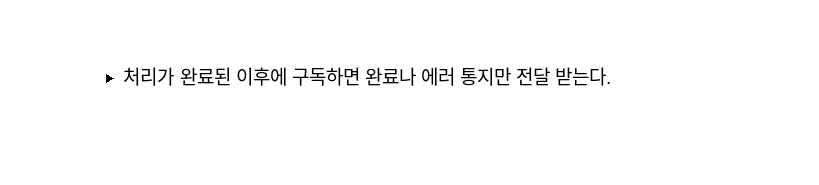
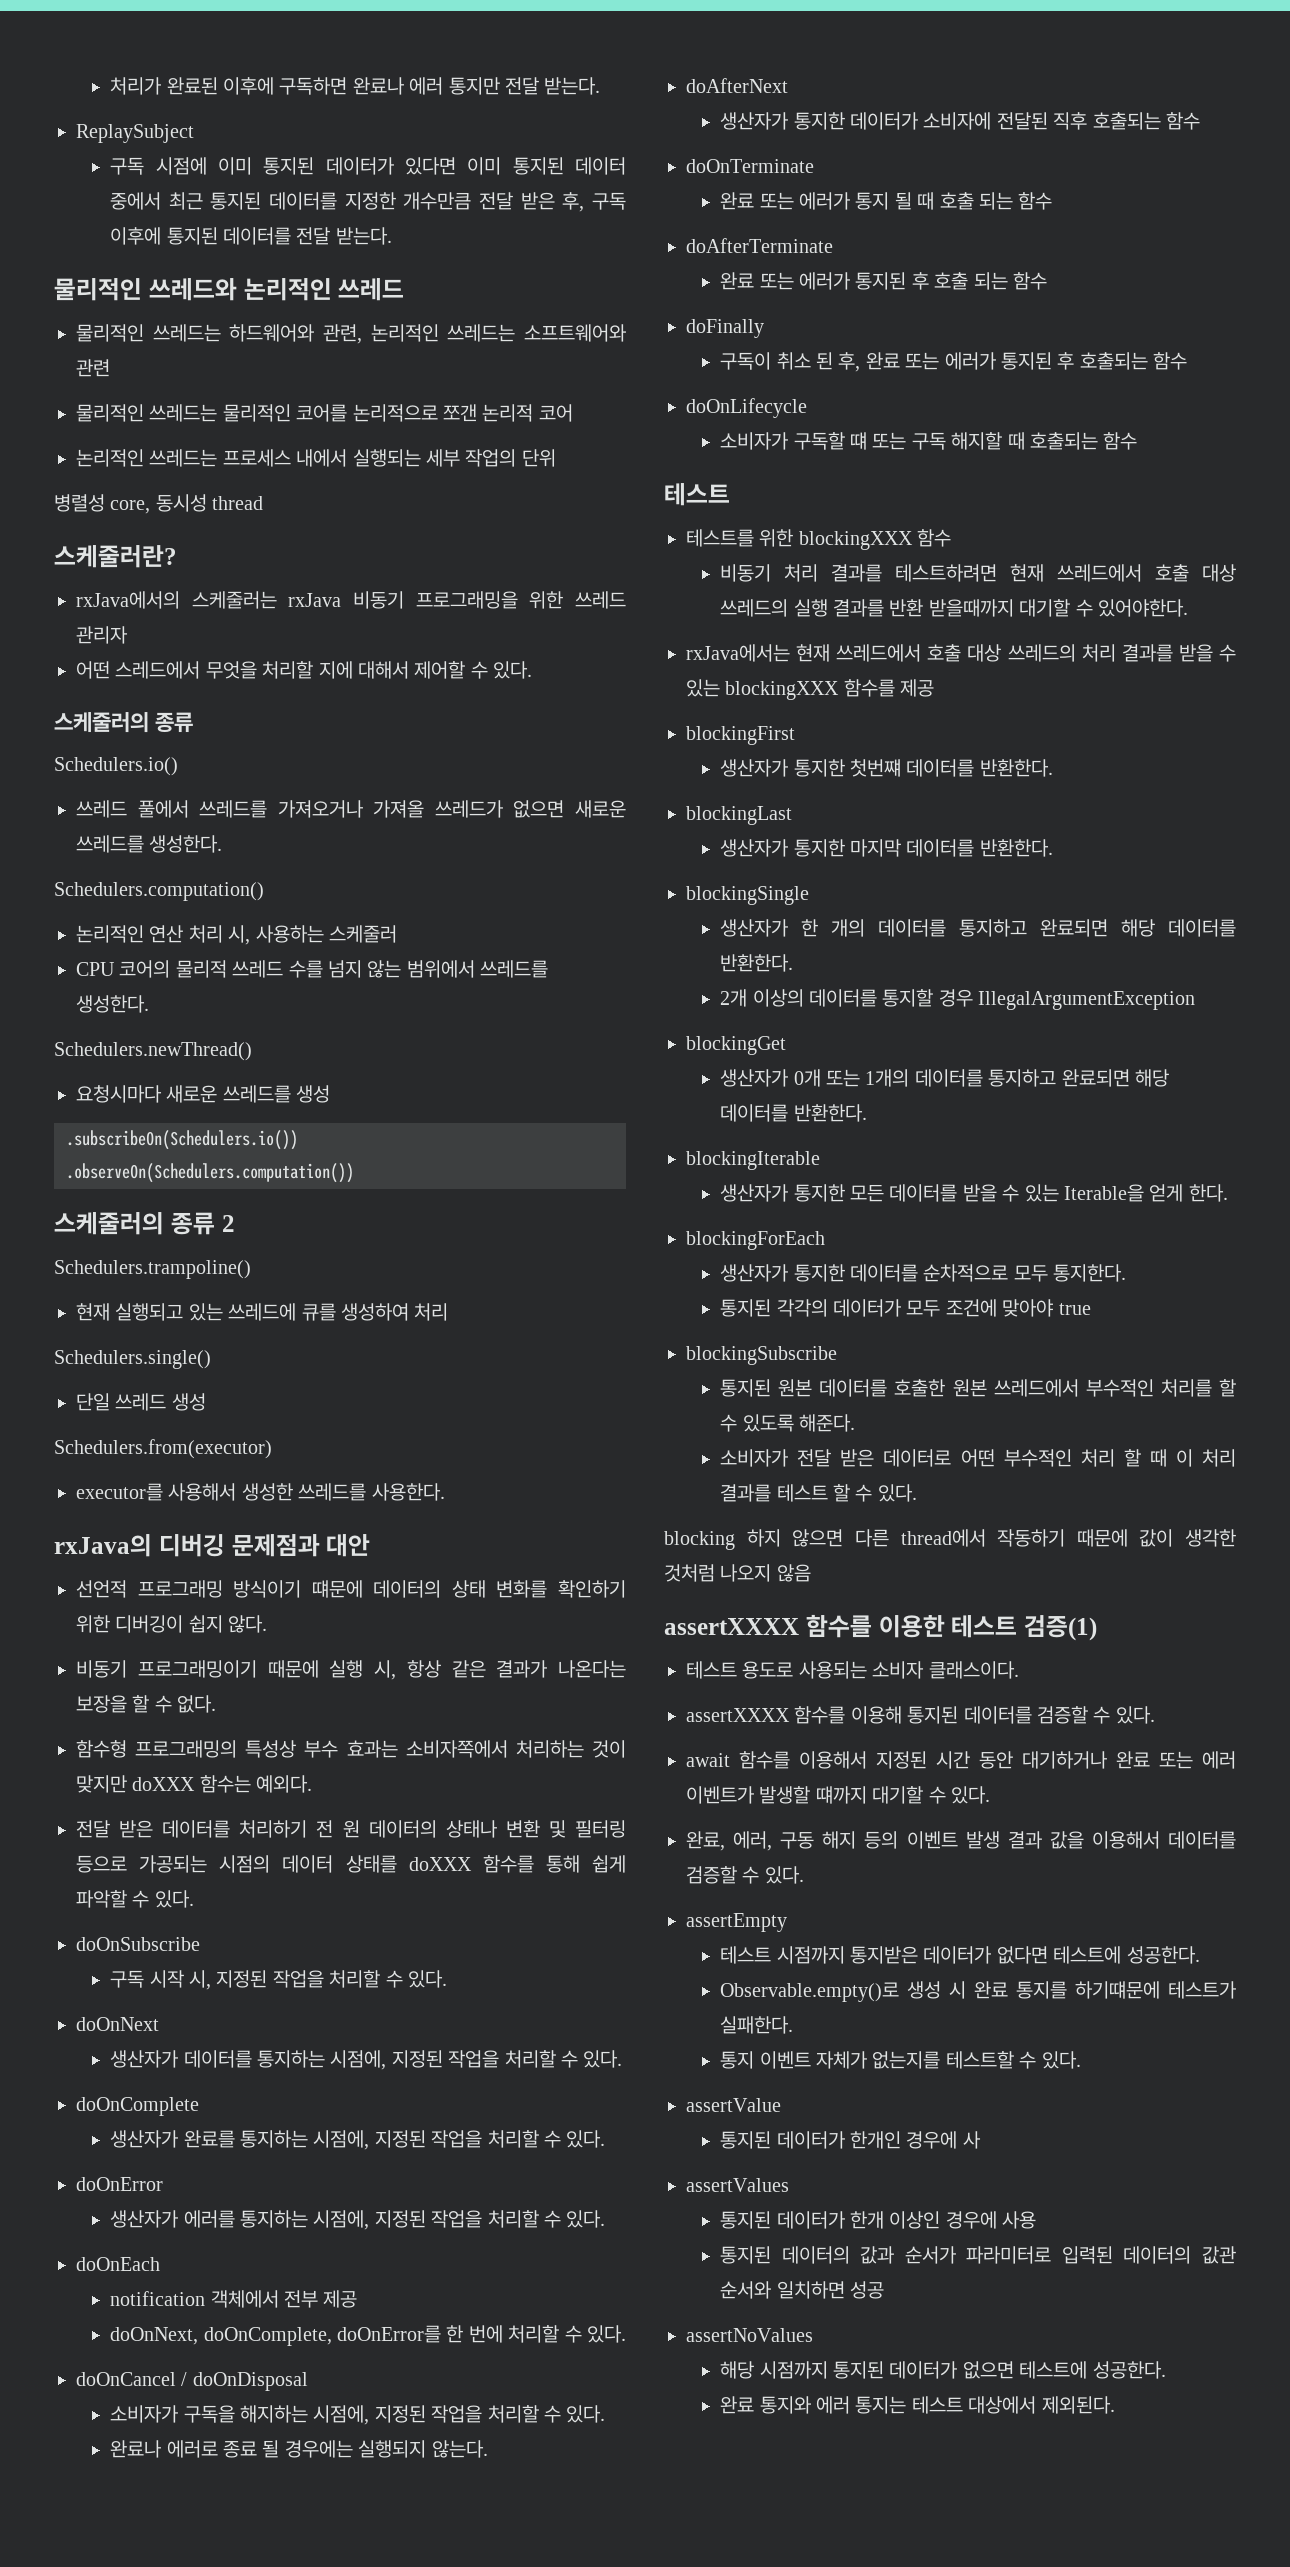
(612, 76) none -> [76,124,194,143] [110,157,626,175] [110,192,626,212] [110,227,392,245] [54,278,405,301] [76,324,627,344] [76,359,110,377] [76,404,573,422] [76,449,556,467] [54,494,264,514] [54,545,177,568] [76,591,627,609] [76,626,128,644] [76,661,533,679] [54,712,194,733] [54,757,178,776] [76,800,626,818] [76,835,223,853] [54,882,264,901] [76,925,397,945] [76,960,549,978] [76,995,149,1013] [54,1042,252,1061] [76,1085,331,1103] [66,1130,298,1150] [66,1163,354,1183] [54,1212,235,1235] [54,1260,251,1279] [76,1303,449,1321] [54,1350,211,1369] [76,1393,206,1411] [54,1439,272,1459] [76,1483,445,1501] [54,1534,371,1557] [76,1580,626,1598] [76,1615,268,1633] [76,1660,626,1680] [76,1695,217,1713] [76,1740,626,1758] [76,1775,313,1793] [76,1820,627,1838] [76,1855,626,1873] [76,1890,194,1908] [76,1937,200,1951] [110,1970,447,1990] [76,2017,159,2031] [110,2050,623,2070] [76,2097,199,2116] [110,2130,606,2150] [76,2177,163,2191] [110,2210,606,2230] [76,2257,160,2271] [110,2290,358,2308] [110,2325,626,2346] [76,2372,308,2391] [110,2405,606,2425] [110,2440,488,2458] [686,78,788,93] [720,112,1200,130] [686,159,814,173] [720,192,1053,210] [686,238,833,253] [720,272,1047,290] [686,319,764,338] [720,352,1188,372] [686,398,807,418] [720,432,1138,450] [664,483,730,506] [686,529,952,550] [720,564,1236,582] [720,599,1188,617] [686,644,1236,662] [686,679,935,700] [686,726,795,745] [720,759,1053,777] [686,806,792,825] [720,839,1053,857] [686,886,809,905] [720,919,1236,937] [720,954,794,972] [720,989,1196,1010] [686,1036,786,1055] [720,1069,1169,1087] [720,1104,867,1122] [686,1151,820,1170] [720,1184,1228,1202] [686,1231,825,1250] [720,1264,1127,1282] [720,1299,1091,1317] [686,1346,837,1365] [720,1379,1236,1397] [720,1414,855,1432] [720,1449,1236,1467] [720,1484,917,1502] [664,1529,1236,1550] [664,1564,811,1582] [664,1614,1097,1641] [686,1661,1019,1679] [686,1706,1155,1724] [686,1751,1236,1769] [686,1786,990,1804] [686,1831,1236,1851] [686,1866,804,1884] [686,1913,787,1932] [720,1946,1200,1964] [720,1981,1236,2002] [720,2016,794,2034] [720,2051,1081,2069] [686,2098,781,2112] [720,2131,981,2149] [686,2178,789,2192] [720,2211,1037,2229] [720,2246,1236,2264] [720,2281,884,2299] [686,2328,813,2342] [720,2361,1166,2379] [720,2396,1115,2414] // ReplaySubject // 구독 시점에 이미 통지된 데이터가 있다면 이미 통지된 데이터 중에서 최근 통지된 데이터를 지정한 개수만큼 전달 받은 후, 구독 이후에 통지된 데이터를 전달 받는다. // 물리적인 쓰레드와 논리적인 쓰레드 // 물리적인 쓰레드는 하드웨어와 관련, 논리적인 쓰레드는 소프트웨어와 관련 // 물리적인 쓰레드는 물리적인 코어를 논리적으로 쪼갠 논리적 코어 // 논리적인 쓰레드는 프로세스 내에서 실행되는 세부 작업의 단위 // 병렬성 core, 동시성 thread // 스케줄러란? // rxJava에서의 스케줄러는 rxJava 비동기 프로그래밍을 위한 쓰레드 관리자 // 어떤 스레드에서 무엇을 처리할 지에 대해서 제어할 수 있다. // 스케줄러의 종류 // Schedulers.io() // 쓰레드 풀에서 쓰레드를 가져오거나 가져올 쓰레드가 없으면 새로운 쓰레드를 생성한다. // Schedulers.computation() // 논리적인 연산 처리 시, 사용하는 스케줄러 // CPU 코어의 물리적 쓰레드 수를 넘지 않는 범위에서 쓰레드를 생성한다. // Schedulers.newThread() // 요청시마다 새로운 쓰레드를 생성 // .subscribeOn(Schedulers.io()) // .observeOn(Schedulers.computation()) // 스케줄러의 종류 2 // Schedulers.trampoline() // 현재 실행되고 있는 쓰레드에 큐를 생성하여 처리 // Schedulers.single() // 단일 쓰레드 생성 // Schedulers.from(executor) // executor를 사용해서 생성한 쓰레드를 사용한다. // rxJava의 디버깅 문제점과 대안 // 선언적 프로그래밍 방식이기 떄문에 데이터의 상태 변화를 확인하기 위한 디버깅이 쉽지 않다. // 비동기 프로그래밍이기 때문에 실행 시, 항상 같은 결과가 나온다는 보장을 할 수 없다. // 함수형 프로그래밍의 특성상 부수 효과는 소비자쪽에서 처리하는 것이 맞지만 doXXX 함수는 예외다. // 전달 받은 데이터를 처리하기 전 원 데이터의 상태나 변환 및 필터링 등으로 가공되는 시점의 데이터 상태를 doXXX 함수를 통해 쉽게 파악할 수 있다. // doOnSubscribe // 구독 시작 시, 지정된 작업을 처리할 수 있다. // doOnNext // 생산자가 데이터를 통지하는 시점에, 지정된 작업을 처리할 수 있다. // doOnComplete // 생산자가 완료를 통지하는 시점에, 지정된 작업을 처리할 수 있다. // doOnError // 생산자가 에러를 통지하는 시점에, 지정된 작업을 처리할 수 있다. // doOnEach // notification 객체에서 전부 제공 // doOnNext, doOnComplete, doOnError를 한 번에 처리할 수 있다. // doOnCancel / doOnDisposal // 소비자가 구독을 해지하는 시점에, 지정된 작업을 처리할 수 있다. // 완료나 에러로 종료 될 경우에는 실행되지 않는다. // doAfterNext // 생산자가 통지한 데이터가 소비자에 전달된 직후 호출되는 함수 // doOnTerminate // 완료 또는 에러가 통지 될 때 호출 되는 함수 // doAfterTerminate // 완료 또는 에러가 통지된 후 호출 되는 함수 // doFinally // 구독이 취소 된 후, 완료 또는 에러가 통지된 후 호출되는 함수 // doOnLifecycle // 소비자가 구독할 떄 또는 구독 해지할 때 호출되는 함수 // 테스트 // 테스트를 위한 blockingXXX 함수 // 비동기 처리 결과를 테스트하려면 현재 쓰레드에서 호출 대상 쓰레드의 실행 결과를 반환 받을때까지 대기할 수 있어야한다. // rxJava에서는 현재 쓰레드에서 호출 대상 쓰레드의 처리 결과를 받을 수 있는 blockingXXX 함수를 제공 // blockingFirst // 생산자가 통지한 첫번쨰 데이터를 반환한다. // blockingLast // 생산자가 통지한 마지막 데이터를 반환한다. // blockingSingle // 생산자가 한 개의 데이터를 통지하고 완료되면 해당 데이터를 반환한다. // 2개 이상의 데이터를 통지할 경우 IllegalArgumentException // blockingGet // 생산자가 0개 또는 1개의 데이터를 통지하고 완료되면 해당 데이터를 반환한다. // blockingIterable // 생산자가 통지한 모든 데이터를 받을 수 있는 Iterable을 얻게 한다. // blockingForEach // 생산자가 통지한 데이터를 순차적으로 모두 통지한다. // 통지된 각각의 데이터가 모두 조건에 맞아야 true // blockingSubscribe // 통지된 원본 데이터를 호출한 원본 쓰레드에서 부수적인 처리를 할 수 있도록 해준다. // 소비자가 전달 받은 데이터로 어떤 부수적인 처리 할 때 이 처리 결과를 테스트 할 수 있다. // blocking 하지 않으면 다른 thread에서 작동하기 때문에 값이 생각한 것처럼 나오지 않음 // assertXXXX 함수를 이용한 테스트 검증(1) // 테스트 용도로 사용되는 소비자 클래스이다. // assertXXXX 함수를 이용해 통지된 데이터를 검증할 수 있다. // await 함수를 이용해서 지정된 시간 동안 대기하거나 완료 또는 에러 이벤트가 발생할 떄까지 대기할 수 있다. // 완료, 에러, 구동 해지 등의 이벤트 발생 결과 값을 이용해서 데이터를 검증할 수 있다. // assertEmpty // 테스트 시점까지 통지받은 데이터가 없다면 테스트에 성공한다. // Observable.empty()로 생성 시 완료 통지를 하기떄문에 테스트가 실패한다. // 통지 이벤트 자체가 없는지를 테스트할 수 있다. // assertValue // 통지된 데이터가 한개인 경우에 사 // assertValues // 통지된 데이터가 한개 이상인 경우에 사용 // 통지된 데이터의 값과 순서가 파라미터로 입력된 데이터의 값관 순서와 일치하면 성공 // assertNoValues // 해당 시점까지 통지된 데이터가 없으면 테스트에 성공한다. // 완료 통지와 에러 통지는 테스트 대상에서 제외된다.

